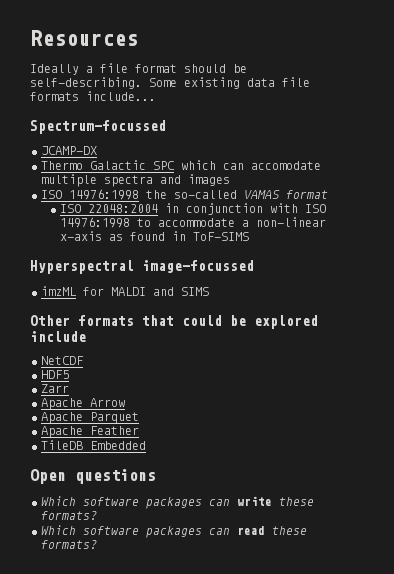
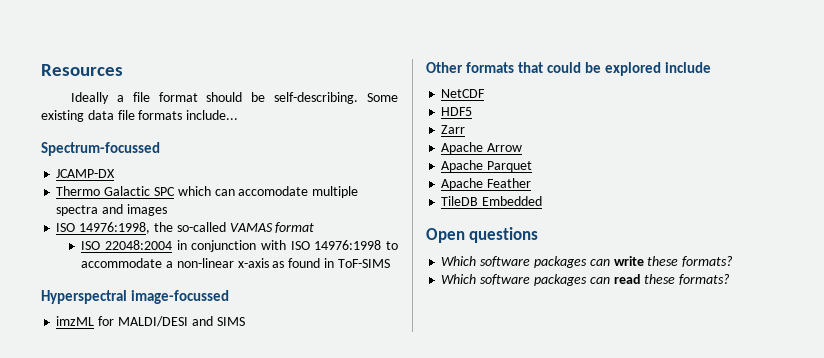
[69,189,139,200] 14976:1998 -> [79,222,151,234] 14976:1998,
[111,287,146,296] MALDI -> [117,316,188,327] MALDI/DESI

